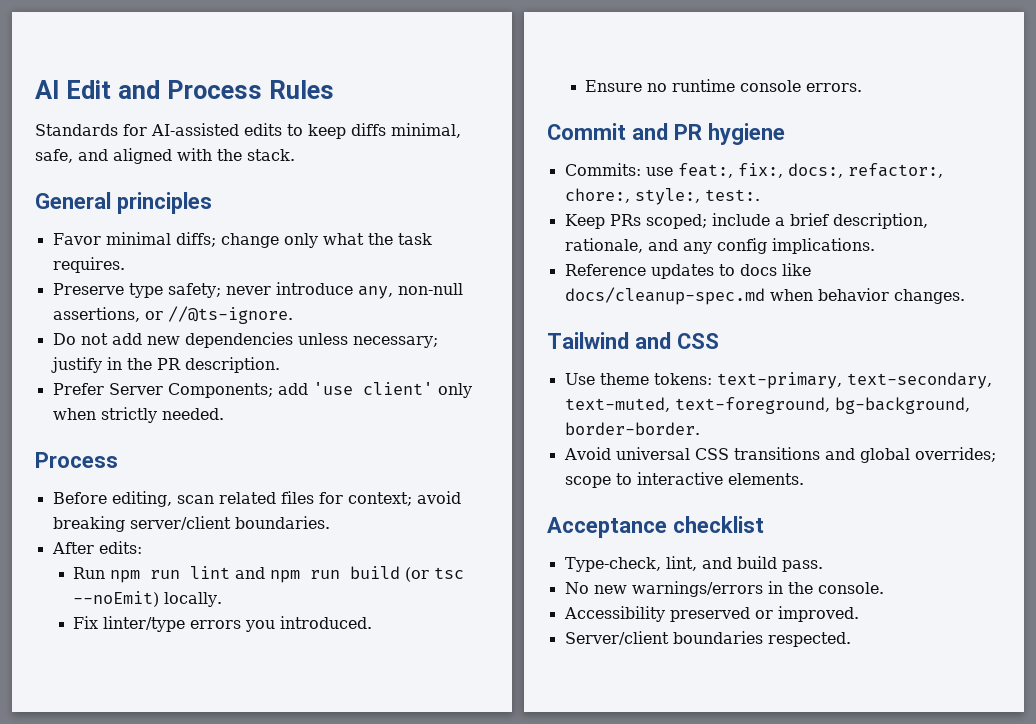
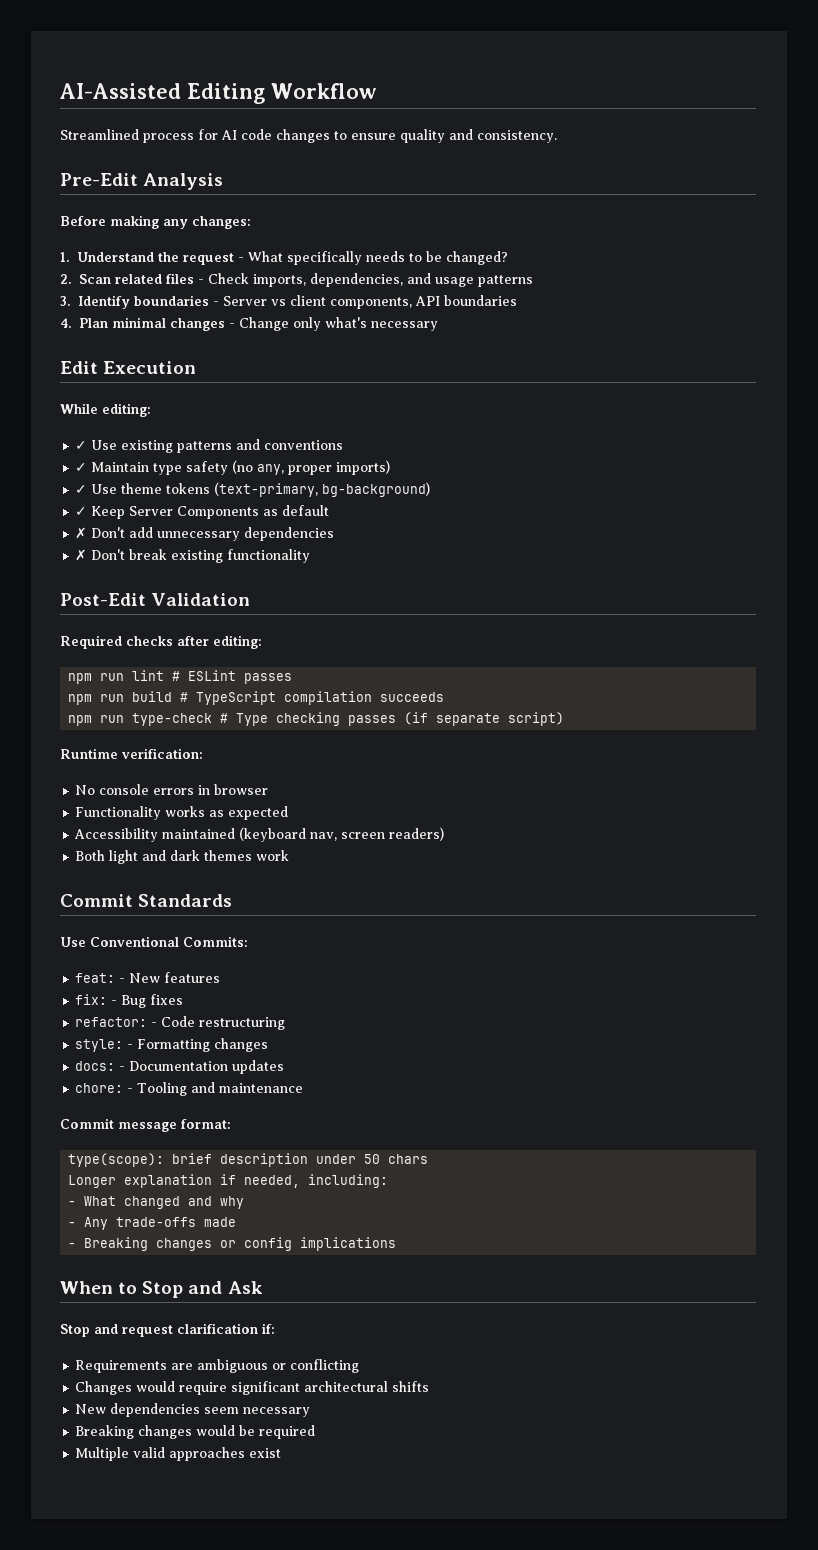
[35,80,334,99] [35,123,461,139] [35,148,295,164] [35,192,212,214] [52,232,432,248] [52,257,125,273] [52,282,463,299] [52,306,293,324] [52,332,438,348] [50,357,280,373] [52,382,472,398] [52,407,224,423] [35,452,118,468] [52,491,461,507] [52,516,330,532] [51,541,142,554] [72,566,464,583] [72,591,222,607] [72,616,372,632] [584,79,862,92] [547,123,785,145] [564,163,943,178] [564,188,760,205] [564,213,928,229] [564,238,875,254] [564,263,811,279] [564,287,965,305] [547,332,719,349] [564,372,992,389] [564,397,970,414] [564,422,700,435] [563,447,996,463] [564,472,804,488] [547,516,764,538] [564,556,823,572] [564,581,884,597] [563,606,859,622] [564,631,851,647] AI Edit and Process Rules // Standards for AI-assisted edits to keep diffs minimal, safe, and aligned with the stack. // General principles // Favor minimal diffs; change only what the task requires. // Preserve type safety; never introduce any, non-null assertions, or //@ts-ignore. // Do not add new dependencies unless necessary; justify in the PR description. // Prefer Server Components; add 'use client' only when strictly needed. // Process // Before editing, scan related files for context; avoid breaking server/client boundaries. // After edits: // Run npm run lint and npm run build (or tsc --noEmit) locally. // Fix linter/type errors you introduced. // Ensure no runtime console errors. // Commit and PR hygiene // Commits: use feat:, fix:, docs:, refactor:, chore:, style:, test:. // Keep PRs scoped; include a brief description, rationale, and any config implications. // Reference updates to docs like docs/cleanup-spec.md when behavior changes. // Tailwind and CSS // Use theme tokens: text-primary, text-secondary, text-muted, text-foreground, bg-background, border-border. // Avoid universal CSS transitions and global overrides; scope to interactive elements. // Acceptance checklist // Type-check, lint, and build pass. // No new warnings/errors in the console. // Accessibility preserved or improved. // Server/client boundaries respected. -> [60,83,377,104] [60,129,557,143] [60,173,224,190] [60,215,251,229] [60,251,508,265] [60,273,533,287] [60,295,517,309] [60,317,438,331] [60,361,197,374] [60,403,151,417] [75,439,344,453] [75,460,391,475] [75,482,431,497] [75,505,330,519] [75,527,335,541] [75,549,311,563] [60,593,251,606] [60,635,262,649] [68,670,293,684] [68,691,445,705] [68,712,565,726] [60,748,203,759] [75,784,269,795] [75,806,289,820] [74,827,445,842] [75,850,290,864] [60,894,233,907] [60,936,248,947] [75,972,221,983] [75,994,184,1008] [75,1016,286,1030] [75,1038,269,1052] [75,1060,285,1074] [75,1082,304,1096] [60,1118,231,1132] [68,1153,429,1167] [68,1174,389,1188] [68,1196,245,1209] [68,1217,237,1230] [68,1237,397,1251] [60,1281,263,1298] [60,1323,275,1337] [75,1359,360,1373] [75,1381,430,1395] [75,1403,311,1417] [75,1425,316,1439] [75,1447,282,1461] AI-Assisted Editing Workflow // Streamlined process for AI code changes to ensure quality and consistency. // Pre-Edit Analysis // Before making any changes: // 1. Understand the request - What specifically needs to be changed? // 2. Scan related files - Check imports, dependencies, and usage patterns // 3. Identify boundaries - Server vs client components, API boundaries // 4. Plan minimal changes - Change only what's necessary // Edit Execution // While editing: // ✓ Use existing patterns and conventions // ✓ Maintain type safety (no any, proper imports) // ✓ Use theme tokens (text-primary, bg-background) // ✓ Keep Server Components as default // ✗ Don't add unnecessary dependencies // ✗ Don't break existing functionality // Post-Edit Validation // Required checks after editing: // npm run lint # ESLint passes // npm run build # TypeScript compilation succeeds // npm run type-check # Type checking passes (if separate script) // Runtime verification: // No console errors in browser // Functionality works as expected // Accessibility maintained (keyboard nav, screen readers) // Both light and dark themes work // Commit Standards // Use Conventional Commits: // feat: - New features // fix: - Bug fixes // refactor: - Code restructuring // style: - Formatting changes // docs: - Documentation updates // chore: - Tooling and maintenance // Commit message format: // type(scope): brief description under 50 chars // Longer explanation if needed, including: // - What changed and why // - Any trade-offs made // - Breaking changes or config implications // When to Stop and Ask // Stop and request clarification if: // Requirements are ambiguous or conflicting // Changes would require significant architectural shifts // New dependencies seem necessary // Breaking changes would be required // Multiple valid approaches exist

